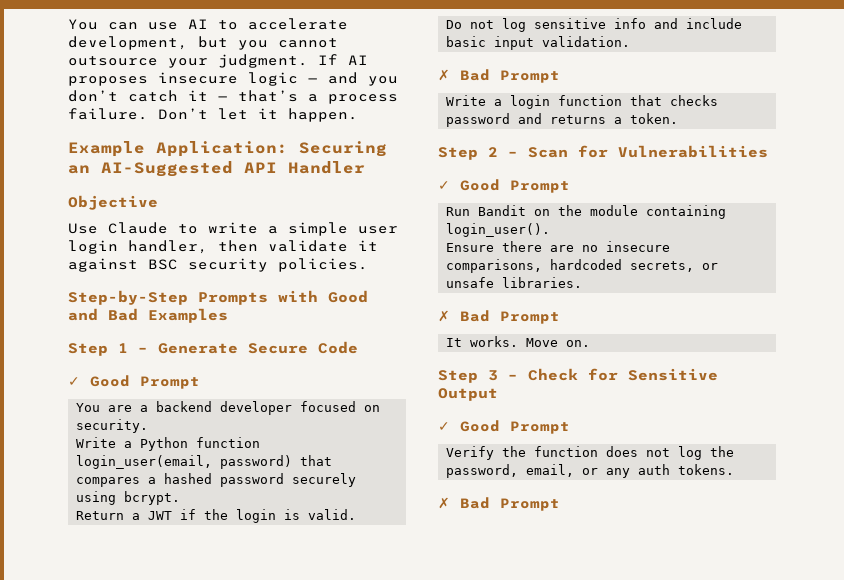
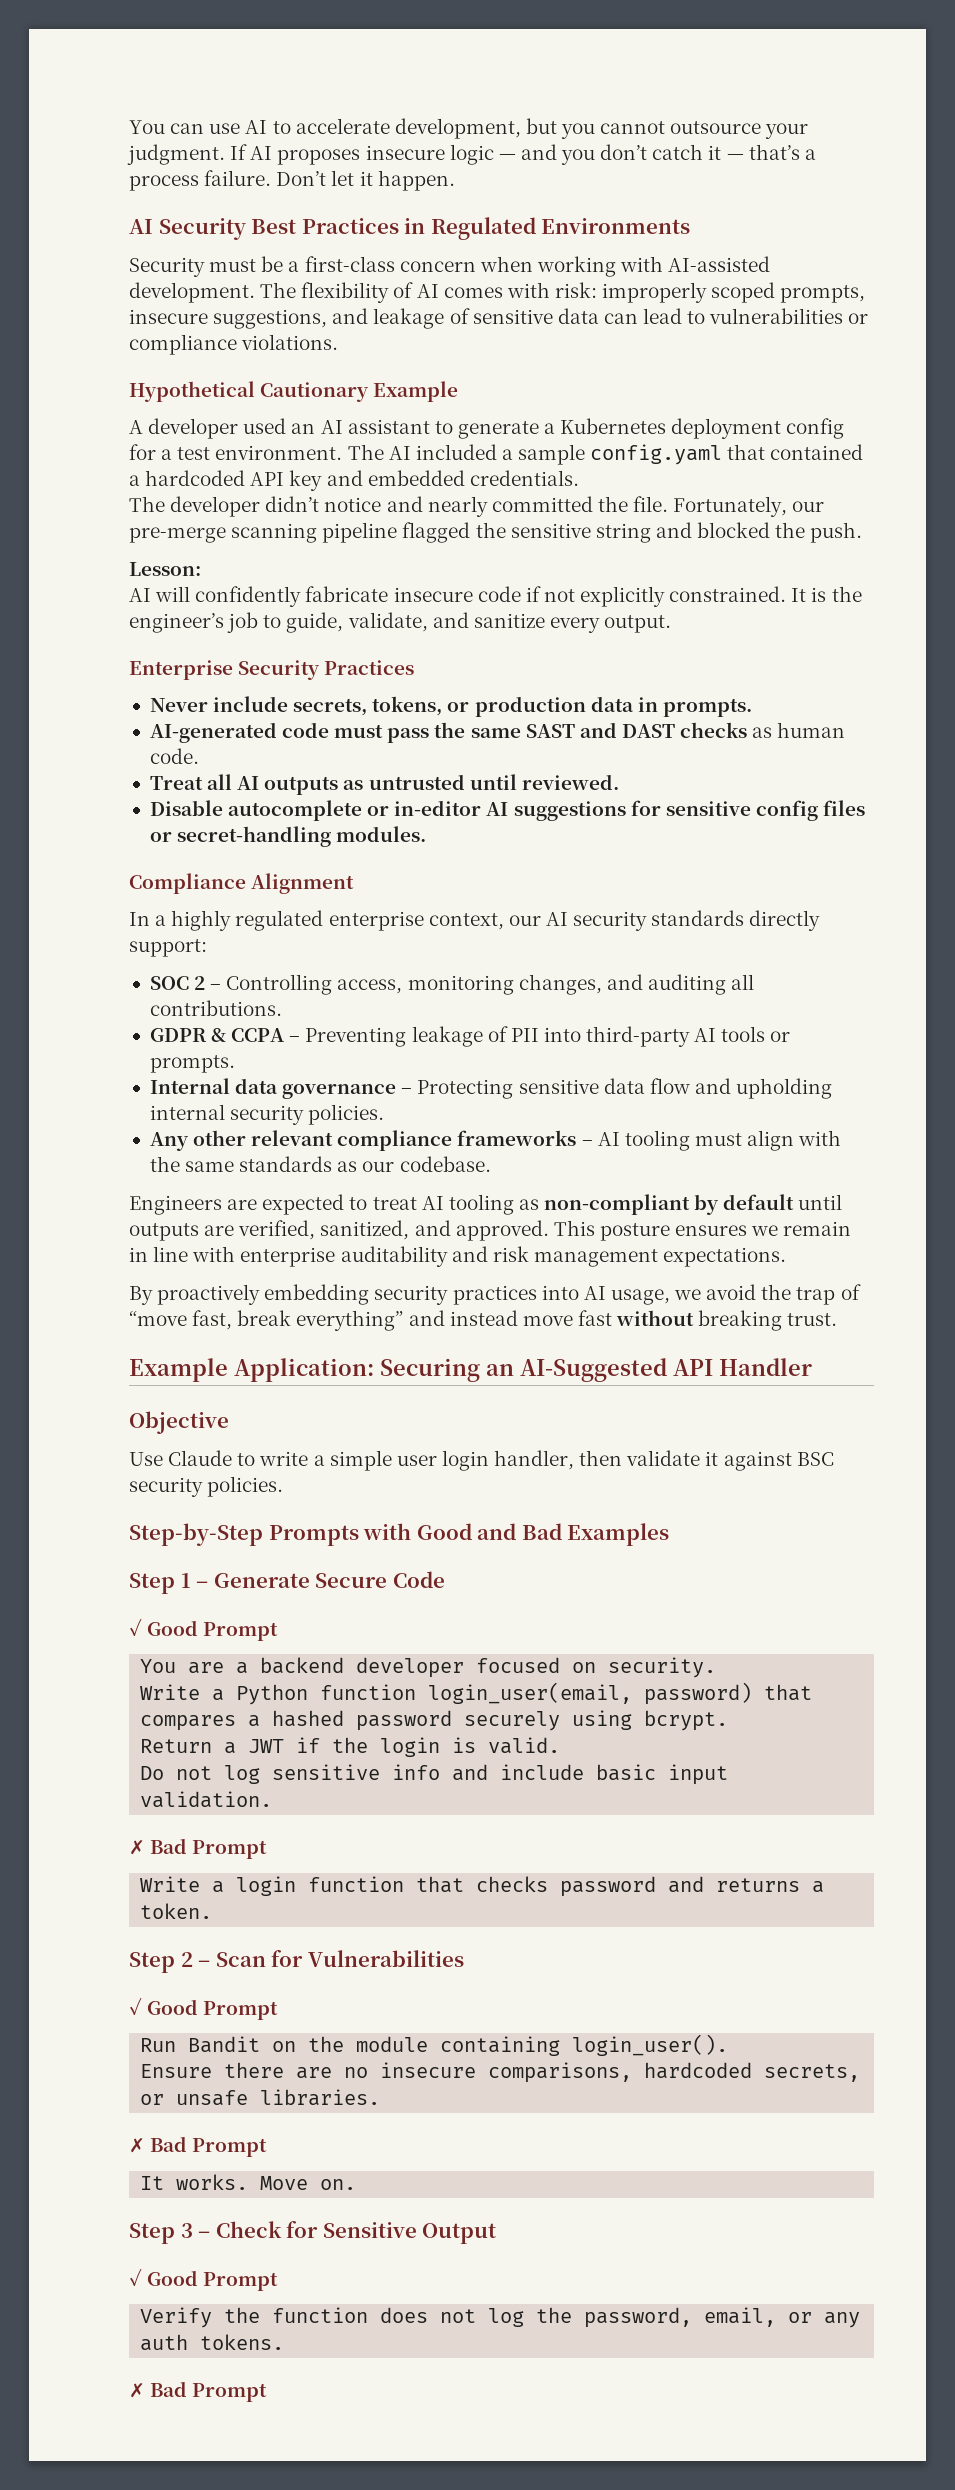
(358, 115) none -> [129,217,691,240] [129,256,771,277] [129,282,866,303] [129,308,869,329] [129,334,339,355] [129,381,459,402] [129,418,845,439] [129,444,864,465] [129,470,579,491] [129,496,825,517] [129,522,863,543] [129,562,201,576] [129,586,862,607] [129,612,672,633] [129,660,415,680] [149,696,752,717] [149,722,846,743] [149,748,199,764] [149,774,619,795] [149,800,866,821] [149,826,427,847] [129,873,355,894] [129,910,821,931] [129,939,207,957] [149,974,755,995] [149,1000,282,1016] [149,1026,791,1047] [149,1055,235,1073] [149,1078,833,1099] [149,1104,385,1125] [149,1130,842,1151] [149,1156,491,1172] [129,1194,843,1215] [129,1220,852,1241] [129,1246,787,1267] [129,1284,861,1305] [129,1310,838,1331] // AI Security Best Practices in Regulated Environments // Security must be a first-class concern when working with AI-assisted development. The flexibility of AI comes with risk: improperly scoped prompts, insecure suggestions, and leakage of sensitive data can lead to vulnerabilities or compliance violations. // Hypothetical Cautionary Example // A developer used an AI assistant to generate a Kubernetes deployment config for a test environment. The AI included a sample config.yaml that contained a hardcoded API key and embedded credentials. // The developer didn’t notice and nearly committed the file. Fortunately, our pre-merge scanning pipeline flagged the sensitive string and blocked the push. // Lesson: // AI will confidently fabricate insecure code if not explicitly constrained. It is the engineer’s job to guide, validate, and sanitize every output. // Enterprise Security Practices // Never include secrets, tokens, or production data in prompts. // AI-generated code must pass the same SAST and DAST checks as human code. // Treat all AI outputs as untrusted until reviewed. // Disable autocomplete or in-editor AI suggestions for sensitive config files or secret-handling modules. // Compliance Alignment // In a highly regulated enterprise context, our AI security standards directly support: // SOC 2 – Controlling access, monitoring changes, and auditing all contributions. // GDPR & CCPA – Preventing leakage of PII into third-party AI tools or prompts. // Internal data governance – Protecting sensitive data flow and upholding internal security policies. // Any other relevant compliance frameworks – AI tooling must align with the same standards as our codebase. // Engineers are expected to treat AI tooling as non-compliant by default until outputs are verified, sanitized, and approved. This posture ensures we remain in line with enterprise auditability and risk management expectations. // By proactively embedding security practices into AI usage, we avoid the trap of “move fast, break everything” and instead move fast without breaking trust.

